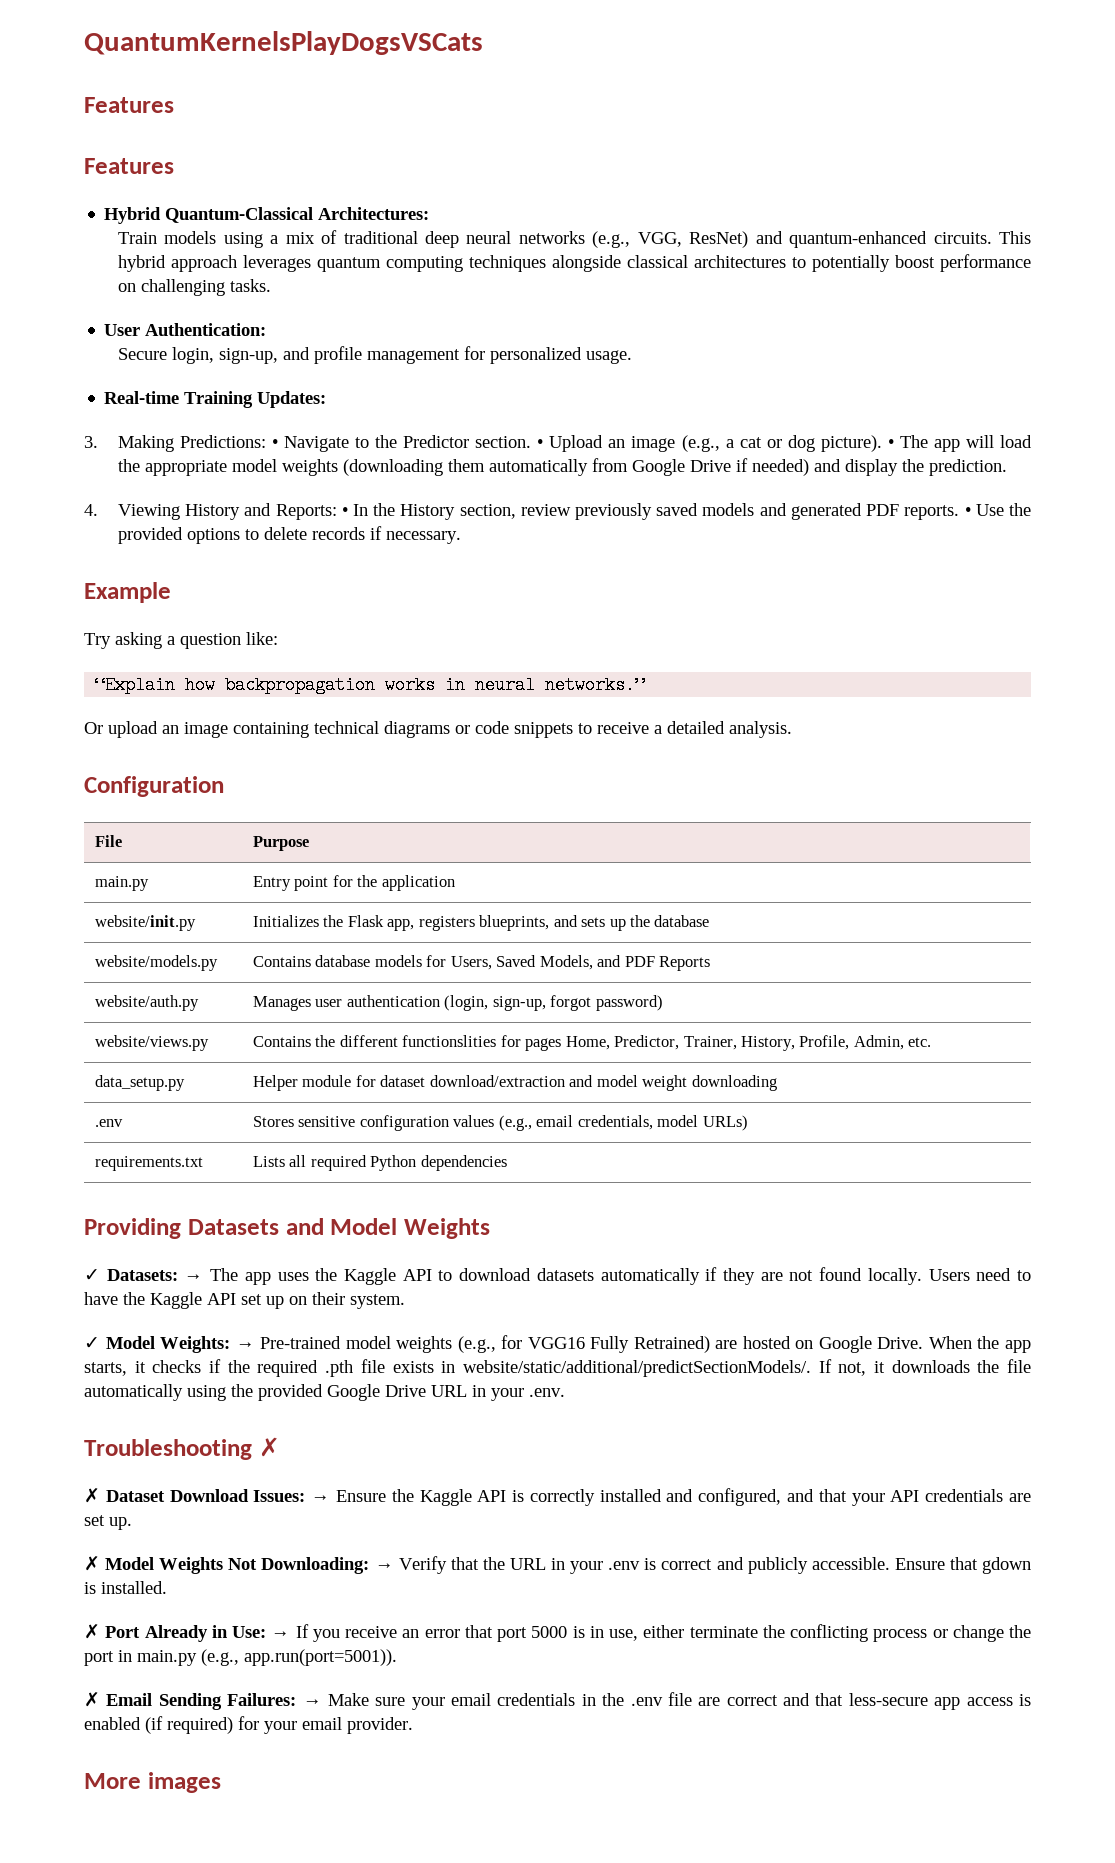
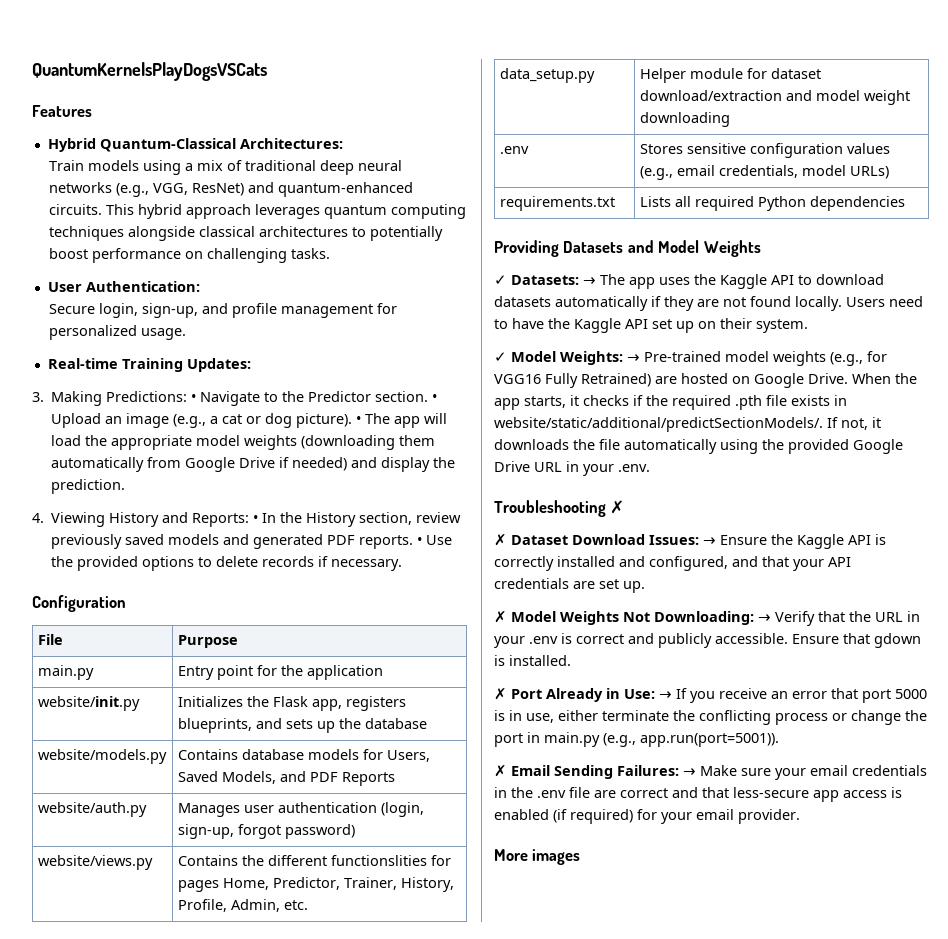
[84,158,174,174] // Features -> (92, 111) none
[84,582,171,603] [84,632,278,649] [95,676,646,694] [84,721,792,738] // Example // Try asking a question like: // “Explain how backpropagation works in neural networks.” // Or upload an image containing technical diagrams or code snippets to receive a detailed analysis. -> (403, 565) none

